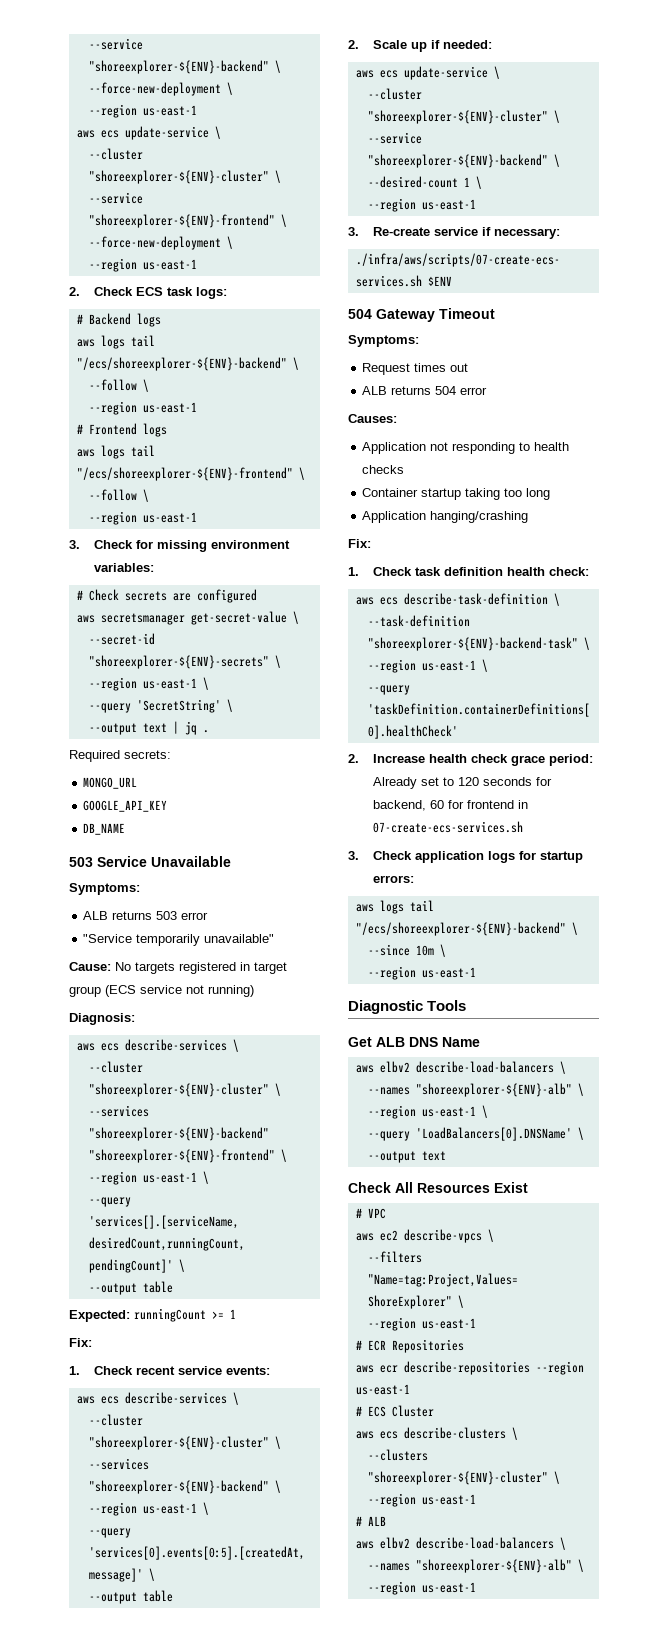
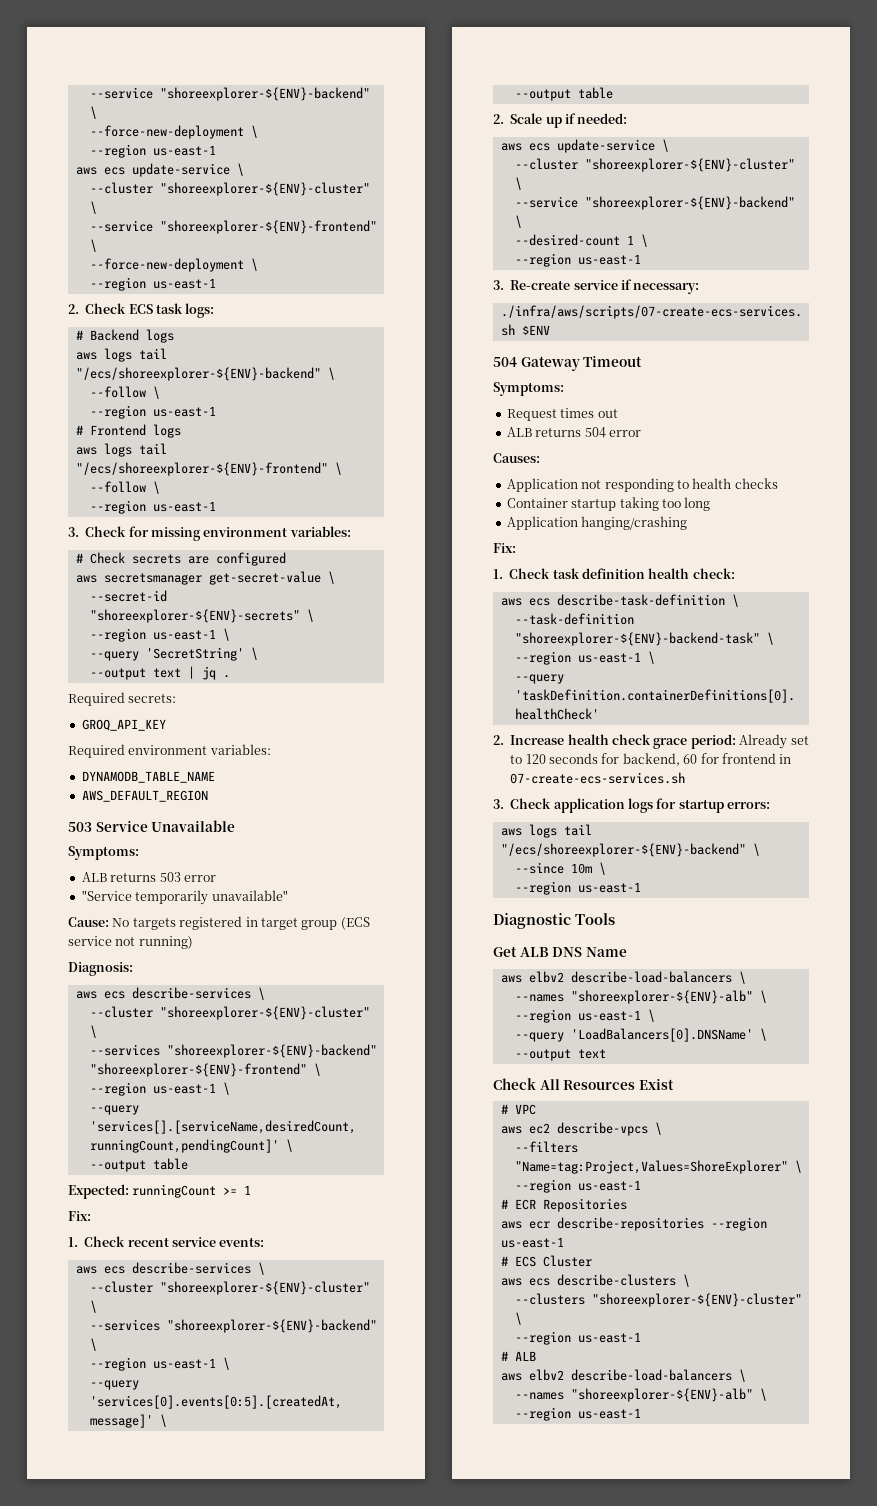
[83,777,138,789] [83,800,168,812] [83,823,126,835] MONGO_URL // GOOGLE_API_KEY // DB_NAME -> [81,719,166,731] [68,744,271,758] [81,771,215,783] [81,790,208,802] GROQ_API_KEY // Required environment variables: // DYNAMODB_TABLE_NAME // AWS_DEFAULT_REGION

